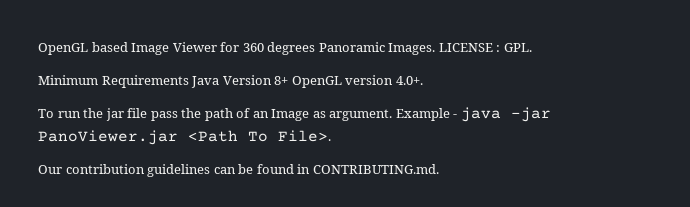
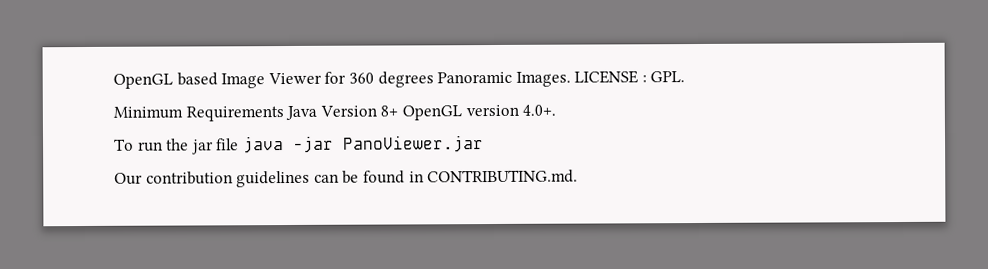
[150,108,458,121] pass the path of an Image as argument. Example - -> (240, 144) none
[188,130,331,142] <Path To File>. -> (484, 144) none

